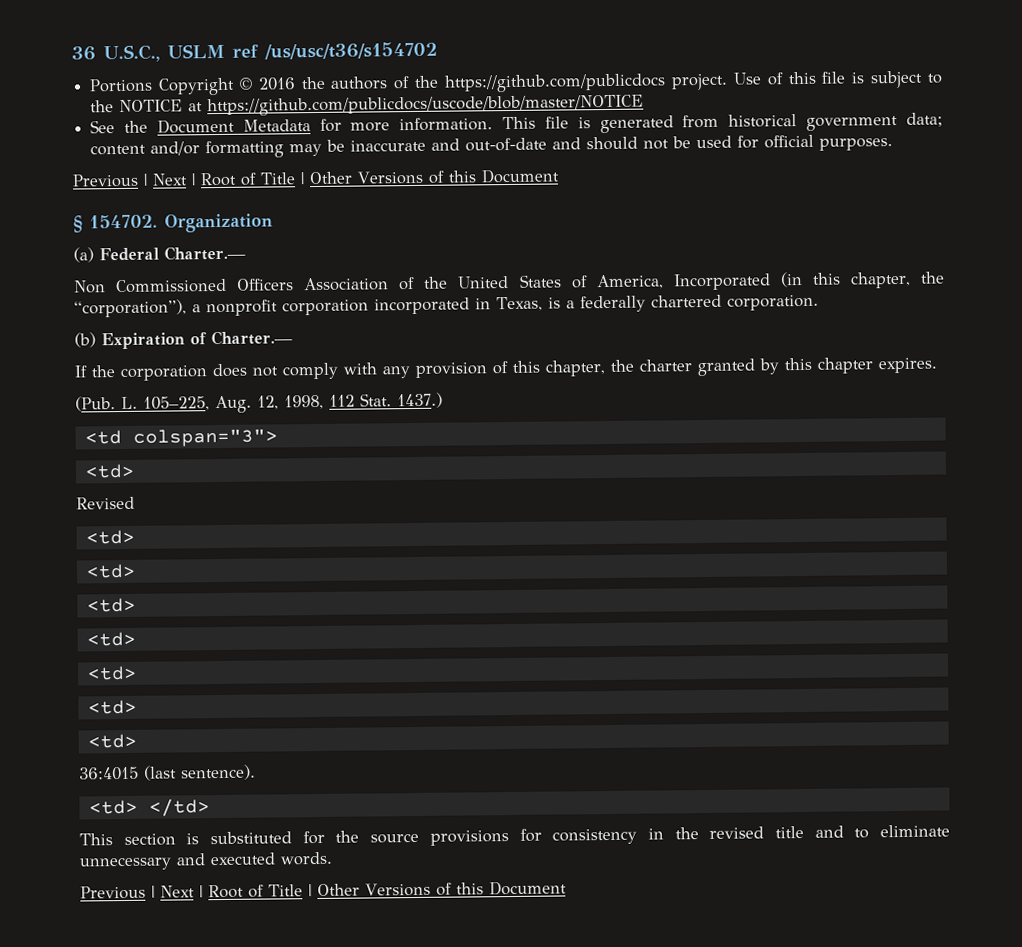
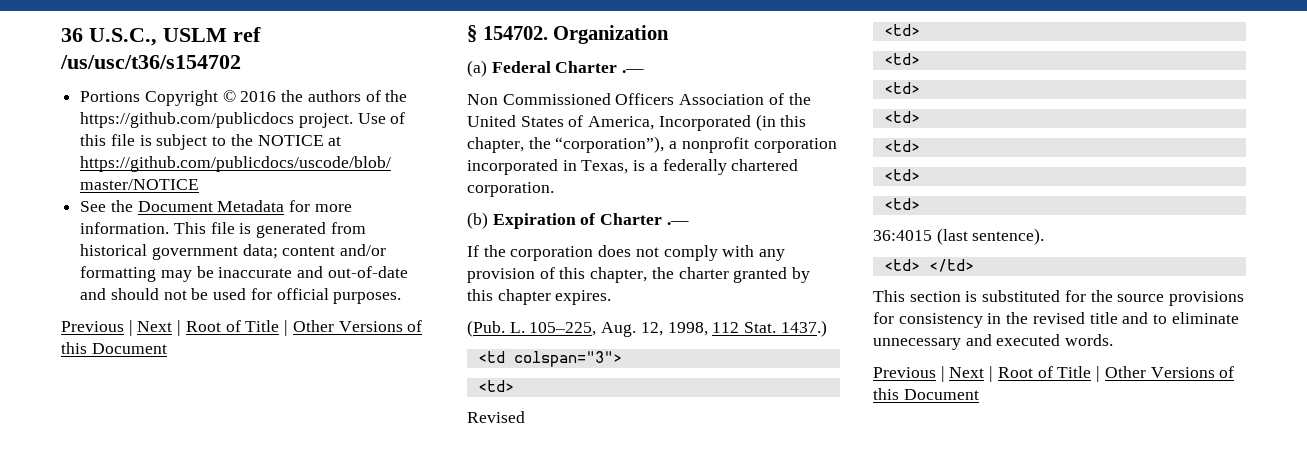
[164,245,246,261] Charter.— -> [555,61,645,73] Charter .—
[211,330,293,346] Charter.— -> [600,213,689,225] Charter .—

